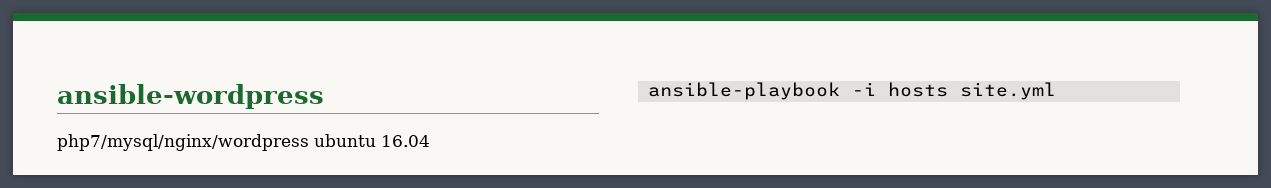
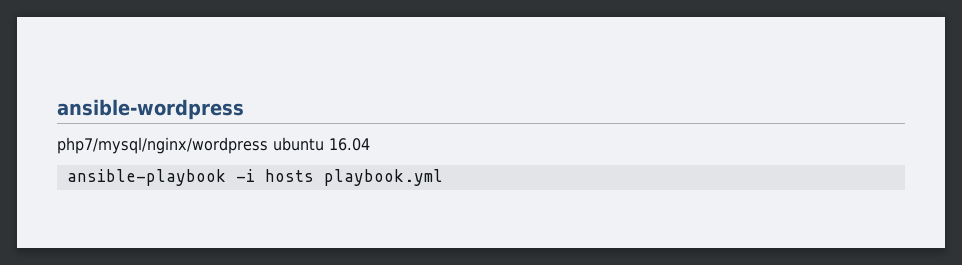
[959,82,1056,100] site.yml -> [323,169,443,186] playbook.yml

